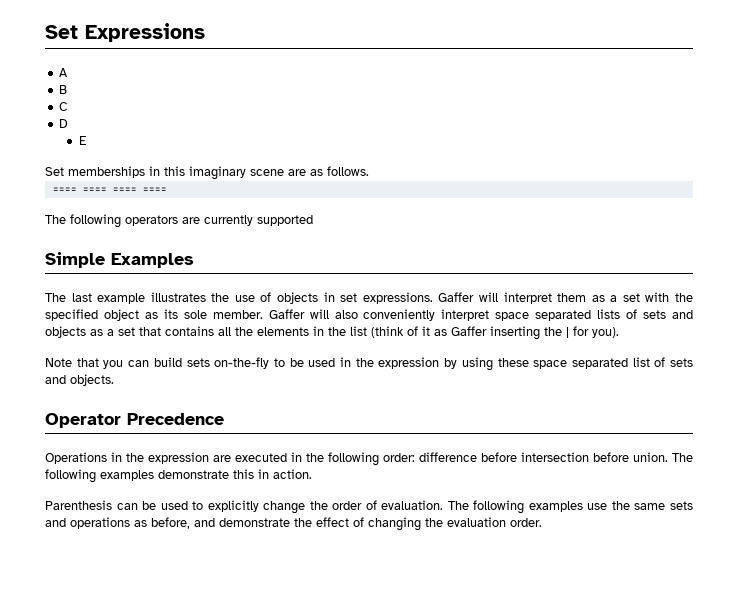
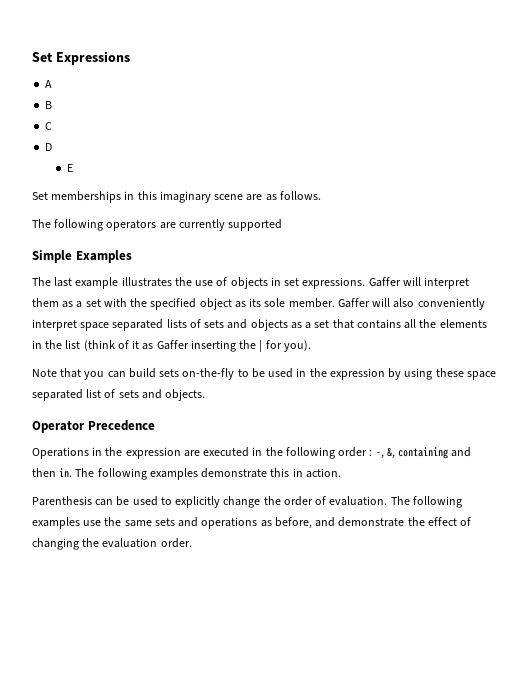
[52,187,167,193] // ==== ==== ==== ==== -> (321, 195) none
[383,452,668,462] order: difference before intersection before union. -> [338,447,472,459] [32,468,73,477] order : -, &, containing and then in.

